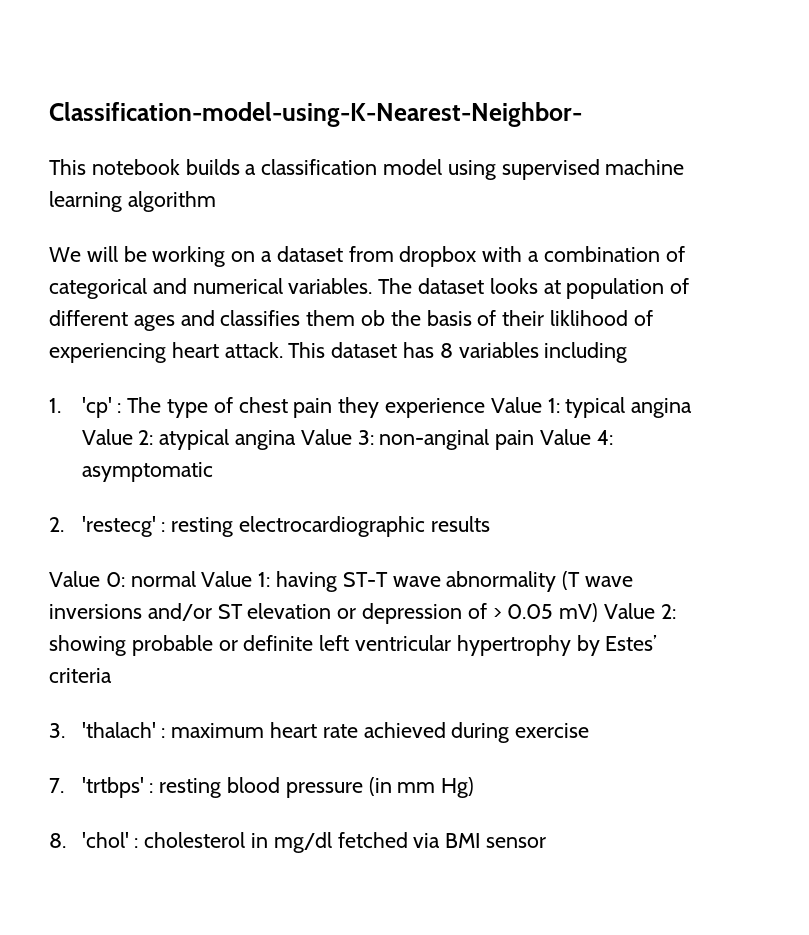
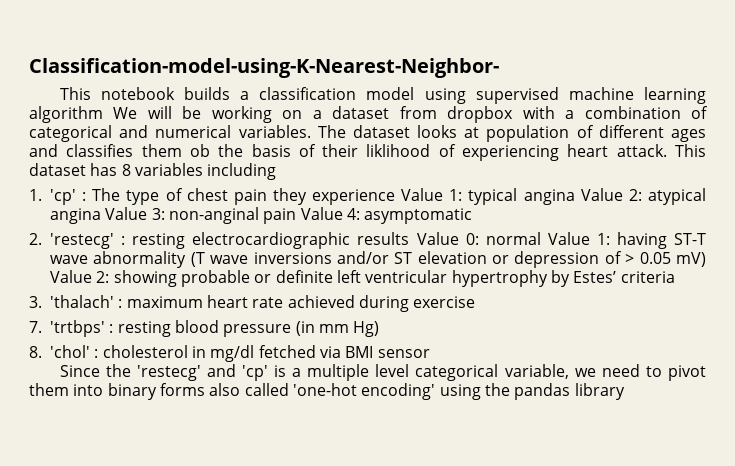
(216, 201) // -> (103, 114) none
(490, 524) // -> (410, 238) none
(546, 842) none -> [59,364,706,381] [29,383,625,400] // Since the 'restecg' and 'cp' is a multiple level categorical variable, we need to pivot them into binary forms also called 'one-hot encoding' using the pandas library

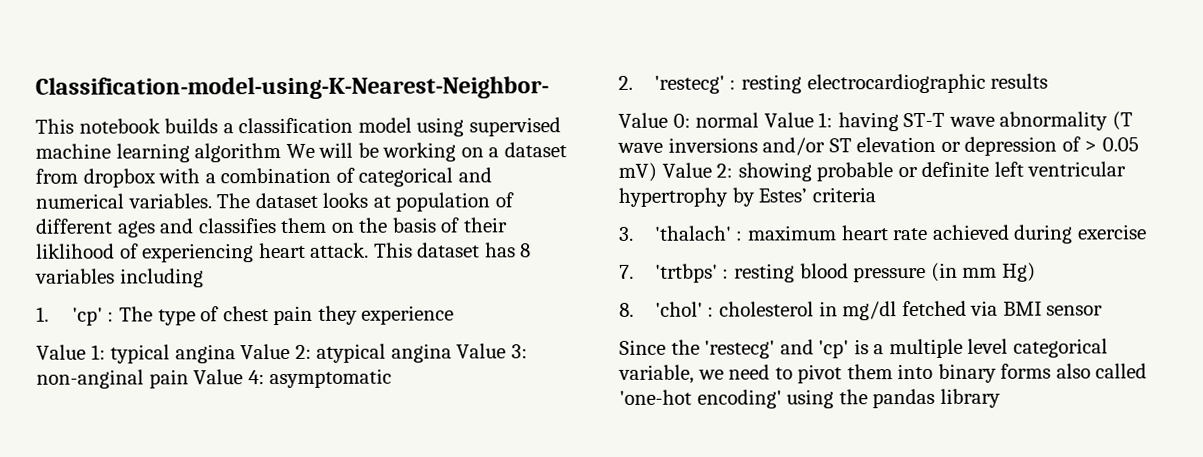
[189,144,210,157] ob -> [330,222,355,233] on
(396, 197) none -> (455, 315) //
(410, 238) none -> (1049, 81) //

